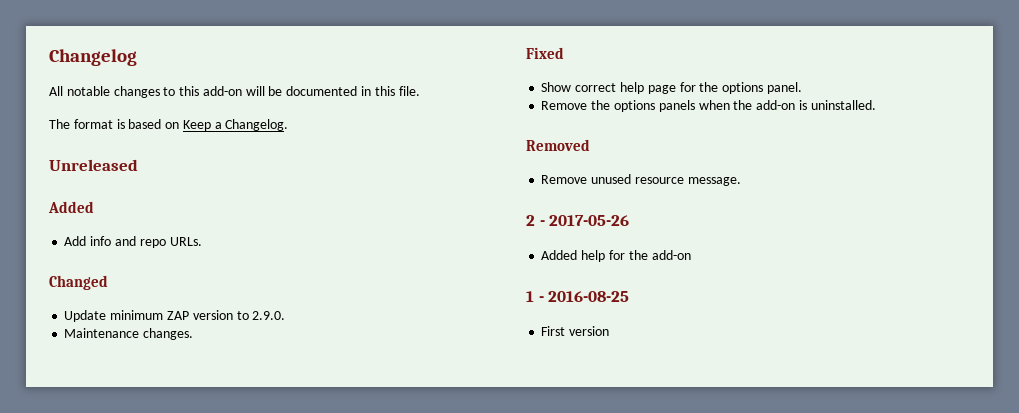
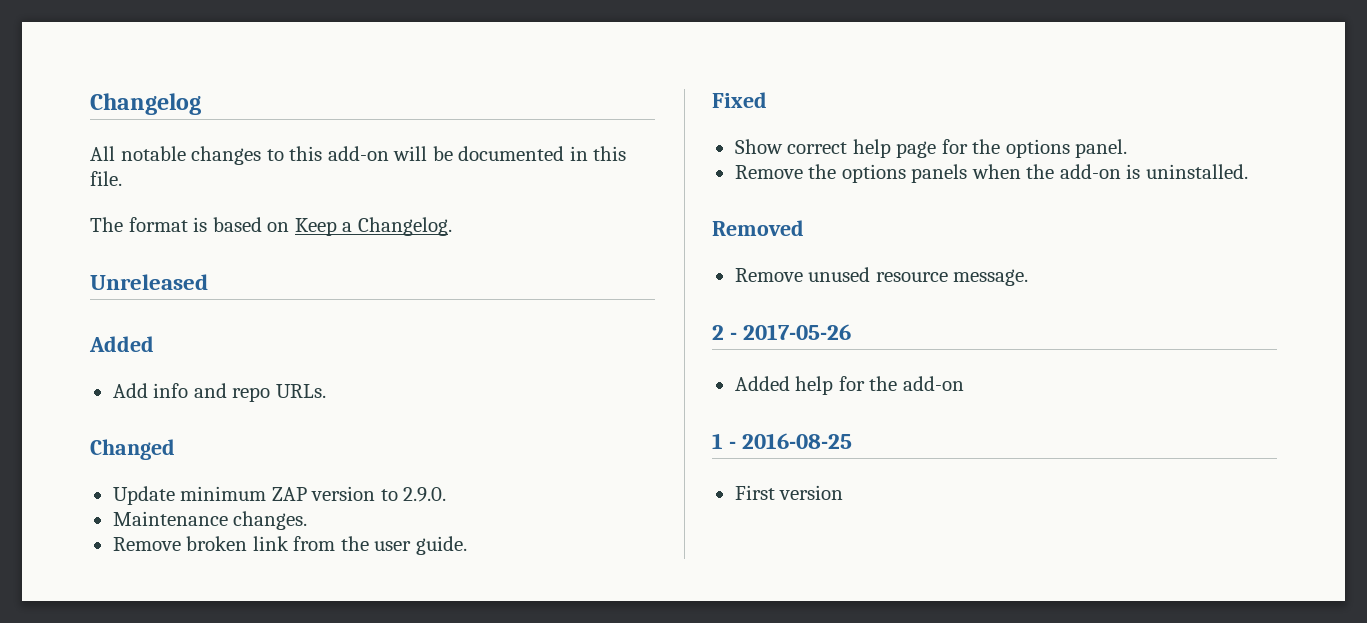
(194, 334) none -> [112,536,467,555] // Remove broken link from the user guide.

